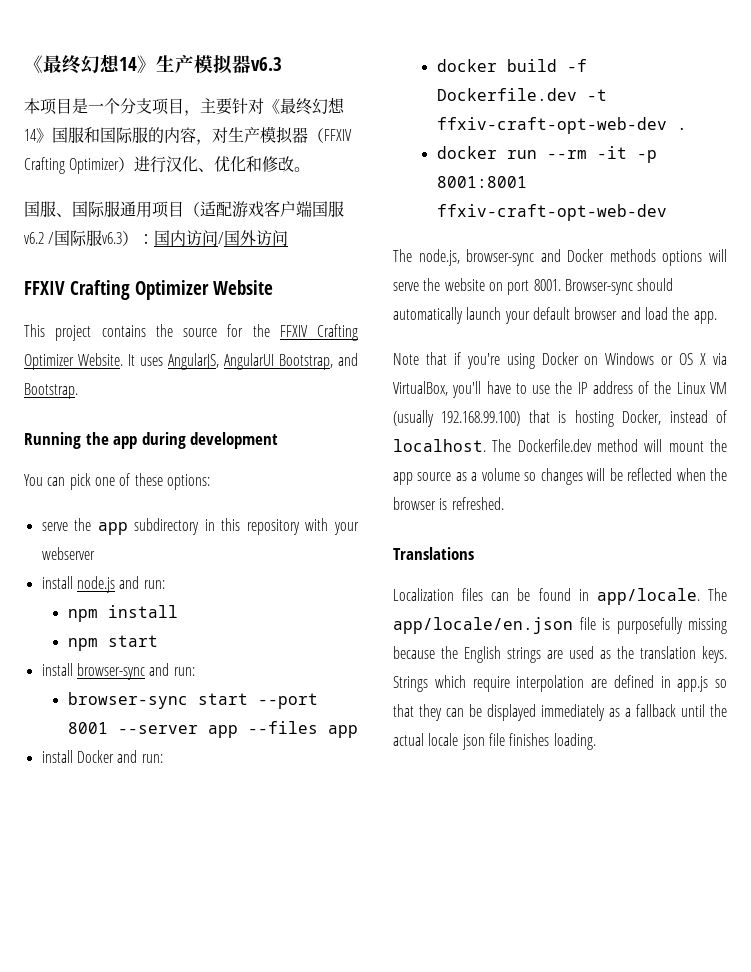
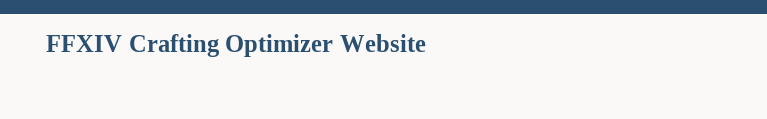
[24,54,282,74] [24,97,345,116] [24,126,352,145] [24,156,311,174] [24,200,344,218] [24,230,289,246] [24,280,273,300] [24,324,358,341] [24,353,358,370] [24,383,78,399] [24,432,279,449] [24,473,210,490] [41,518,360,535] [41,547,95,560] [41,576,165,593] [67,605,178,622] [67,635,158,651] [41,663,195,680] [67,692,318,709] [67,721,358,738] [41,750,163,763] [436,59,587,72] [436,88,607,101] [436,117,687,134] [436,146,657,163] [436,176,527,188] [436,204,667,221] [393,249,727,266] [393,278,674,295] [393,307,717,324] [393,352,728,369] [393,381,727,398] [393,410,727,427] [393,439,727,452] [393,468,727,485] [393,497,504,510] [393,547,474,560] [393,588,727,605] [393,617,727,634] [393,646,727,663] [393,675,727,692] [393,704,727,721] [393,733,596,750] 《最终幻想14》生产模拟器v6.3 // 本项目是一个分支项目，主要针对《最终幻想14》国服和国际服的内容，对生产模拟器（FFXIV Crafting Optimizer）进行汉化、优化和修改。 // 国服、国际服通用项目（适配游戏客户端国服v6.2 /国际服v6.3）：国内访问/国外访问 // FFXIV Crafting Optimizer Website // This project contains the source for the FFXIV Crafting Optimizer Website. It uses AngularJS, AngularUI Bootstrap, and Bootstrap. // Running the app during development // You can pick one of these options: // serve the app subdirectory in this repository with your webserver // install node.js and run: // npm install // npm start // install browser-sync and run: // browser-sync start --port 8001 --server app --files app // install Docker and run: // docker build -f Dockerfile.dev -t ffxiv-craft-opt-web-dev . // docker run --rm -it -p 8001:8001 ffxiv-craft-opt-web-dev // The node.js, browser-sync and Docker methods options will serve the website on port 8001. Browser-sync should automatically launch your default browser and load the app. // Note that if you're using Docker on Windows or OS X via VirtualBox, you'll have to use the IP address of the Linux VM (usually 192.168.99.100) that is hosting Docker, instead of localhost. The Dockerfile.dev method will mount the app source as a volume so changes will be reflected when the browser is refreshed. // Translations // Localization files can be found in app/locale. The app/locale/en.json file is purposefully missing because the English strings are used as the translation keys. Strings which require interpolation are defined in app.js so that they can be displayed immediately as a fallback until the actual locale json file finishes loading. -> [46,34,426,57] FFXIV Crafting Optimizer Website

